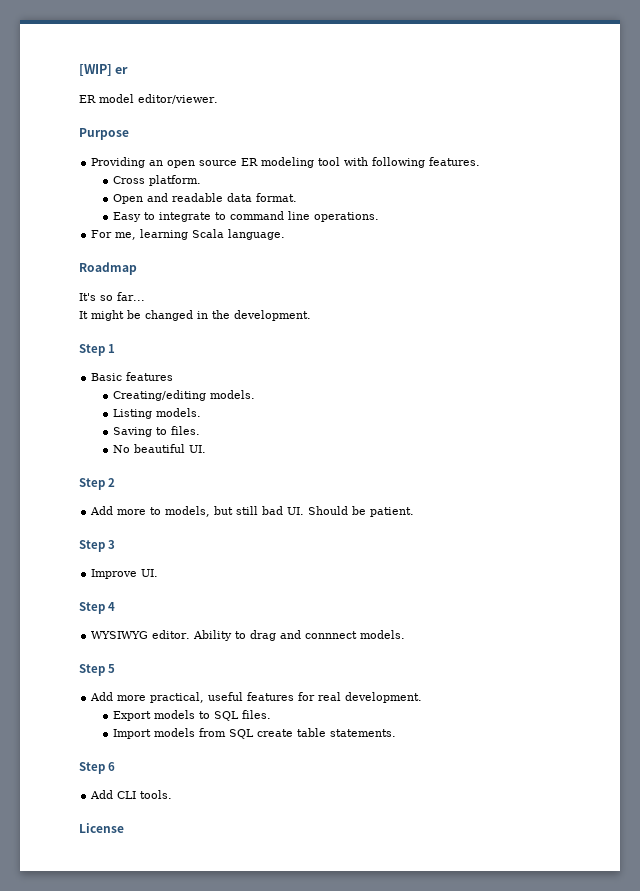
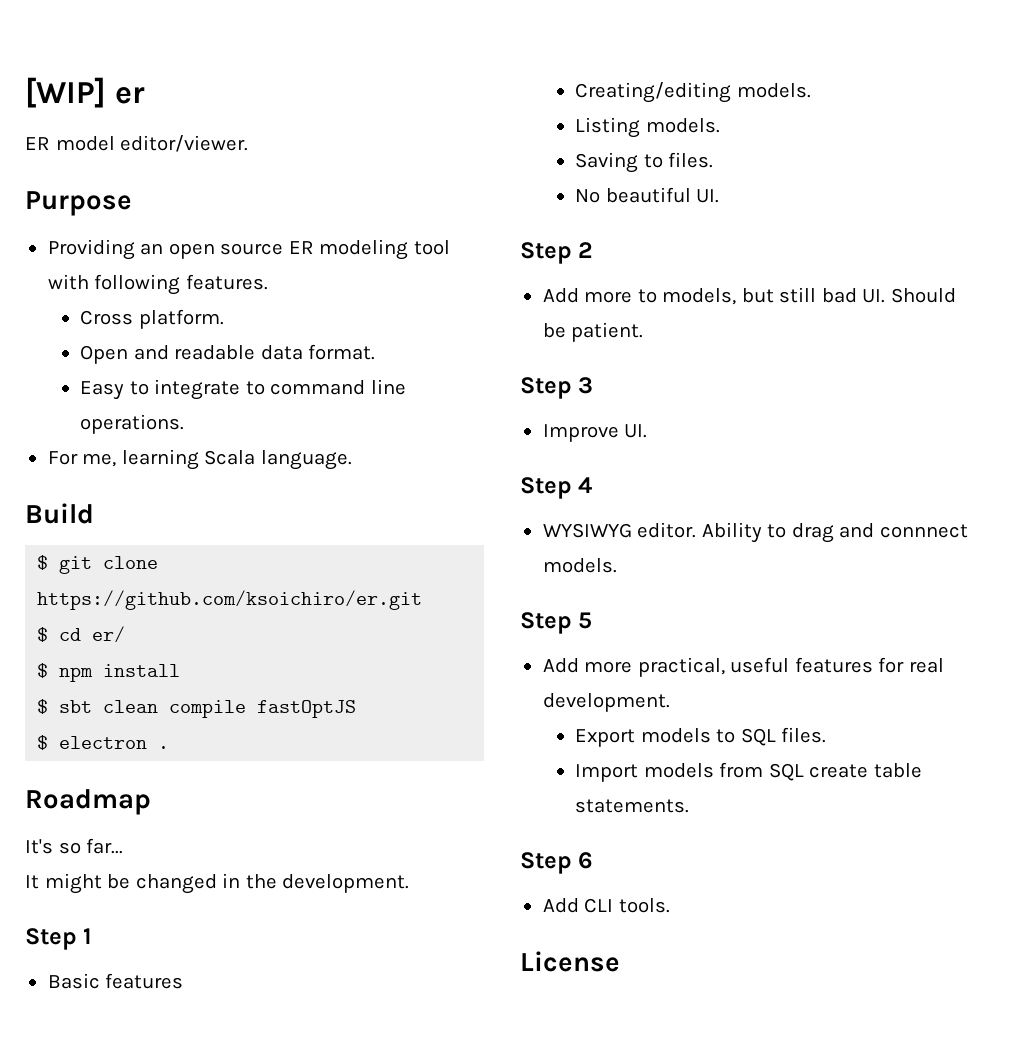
(286, 234) none -> [25,503,94,524] [37,555,159,574] [37,590,423,610] [37,626,126,643] [37,663,181,682] [37,699,357,718] [37,735,170,750] // Build // $ git clone https://github.com/ksoichiro/er.git // $ cd er/ // $ npm install // $ sbt clean compile fastOptJS // $ electron .

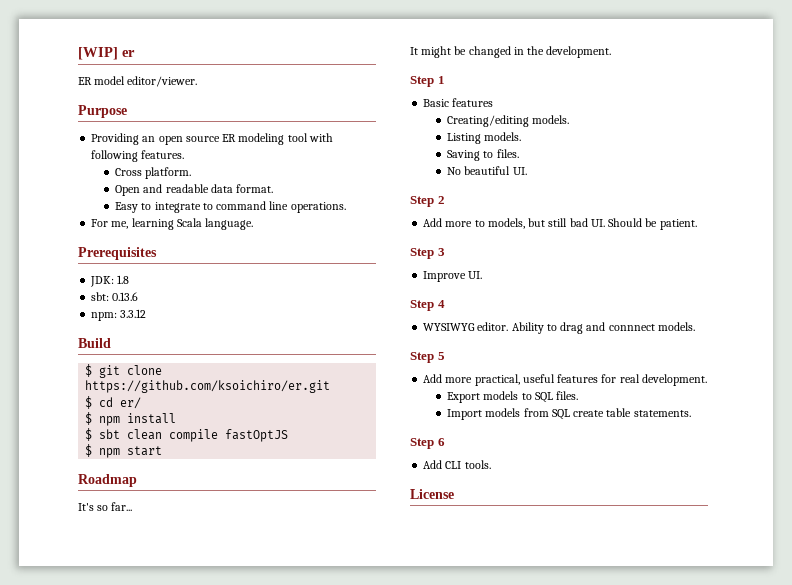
(352, 460) none -> [78,247,157,260] [90,275,130,287] [91,292,139,301] [91,309,147,321] // Prerequisites // JDK: 1.8 // sbt: 0.13.6 // npm: 3.3.12
[59,736,170,749] electron . -> [99,446,163,458] npm start

